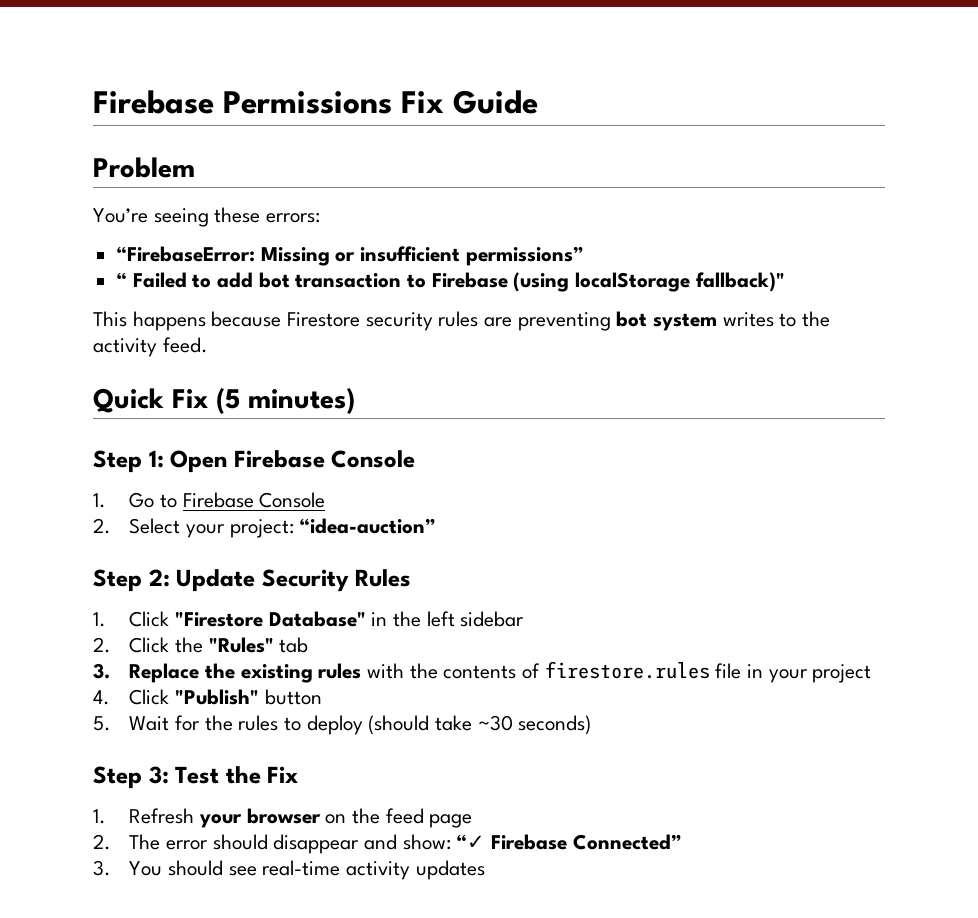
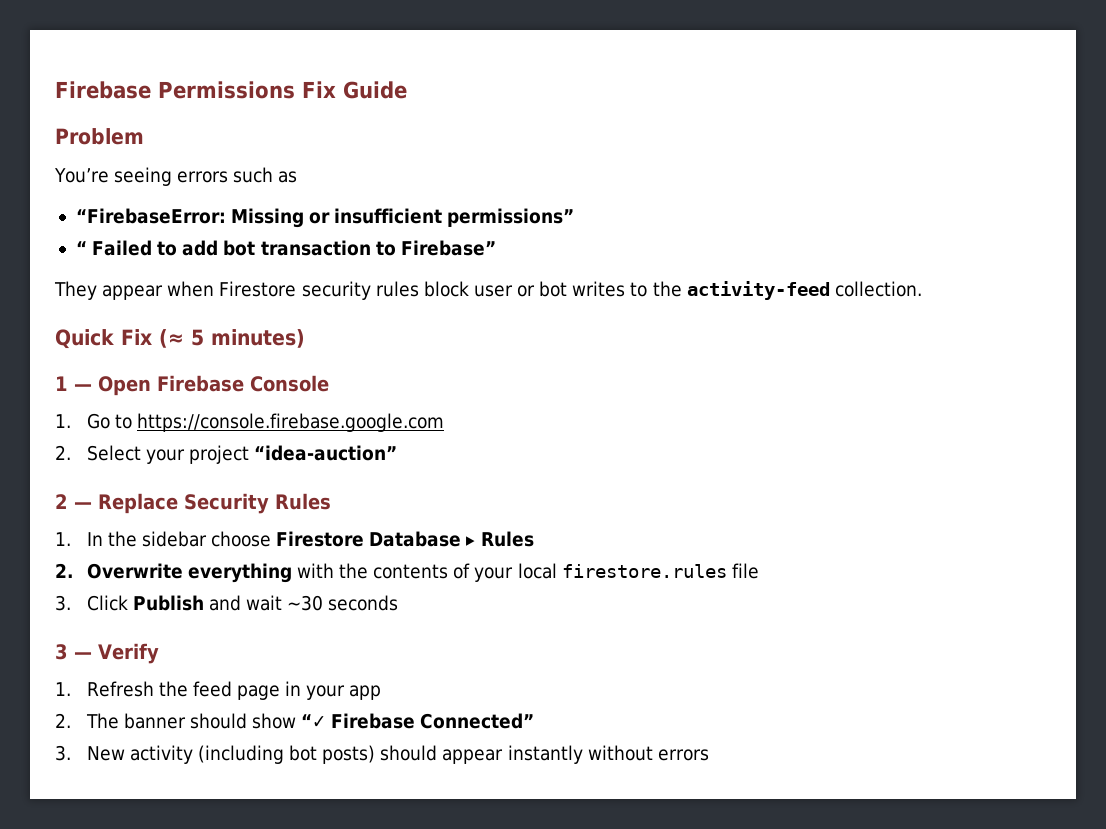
[214,207,321,223] these errors: -> [177,167,298,183] errors such as
[431,272,785,292] [93,311,718,331] Firebase (using localStorage fallback)" // This happens because Firestore security rules are preventing bot system -> [400,240,496,256] [54,281,568,300] Firebase” // They appear when Firestore security rules block user or bot
[93,337,208,357] activity feed. -> [686,281,922,300] activity-feed collection.
[216,388,240,414] (5 -> [159,329,204,348] (≈ 5
[93,450,164,473] Step 1: -> [55,376,92,391] 1 —
[182,492,326,508] Firebase Console -> [136,413,444,432] https://console.firebase.google.com
[229,519,294,538] project: -> [188,445,249,464] project
[93,569,256,592] Step 2: Update -> [55,493,178,514] 2 — Replace
[129,611,525,627] [93,637,309,653] [93,663,362,683] Click "Firestore Database" in the left sidebar // 2. Click the "Rules" tab // 3. Replace the existing rules -> [86,531,534,547] [55,563,292,583] In the sidebar choose Firestore Database ▸ Rules // 2. Overwrite everything
(540, 671) none -> [474,563,557,582] your local
[746,664,872,683] [93,689,322,705] [93,715,592,735] [93,766,299,789] in your project // 4. Click "Publish" button // 5. Wait for the rules to deploy (should take ~30 seconds) // Step 3: Test the Fix -> [55,595,399,611] [55,643,159,664] // 3. Click Publish and wait ~30 seconds // 3 — Verify
[198,808,347,828] your browser on -> (154, 689) none
(473, 821) none -> [285,681,382,700] in your app
[165,834,451,854] error should disappear and show: -> [123,713,297,729] banner should show
[129,860,485,880] You should see real-time activity updates -> [86,745,709,764] New activity (including bot posts) should appear instantly without errors

